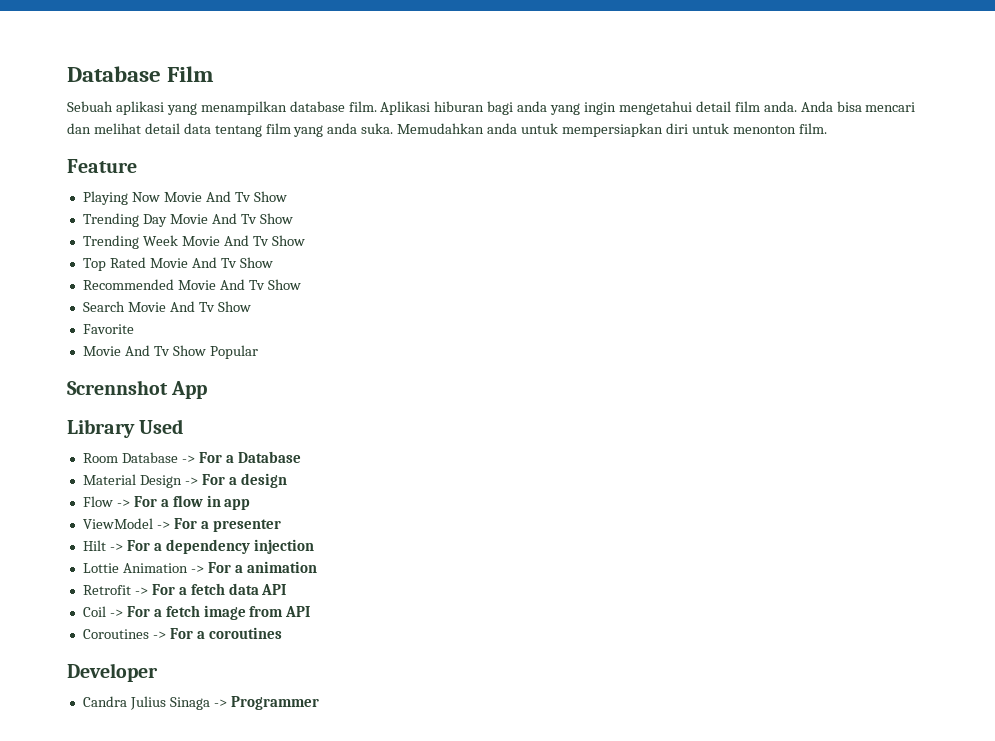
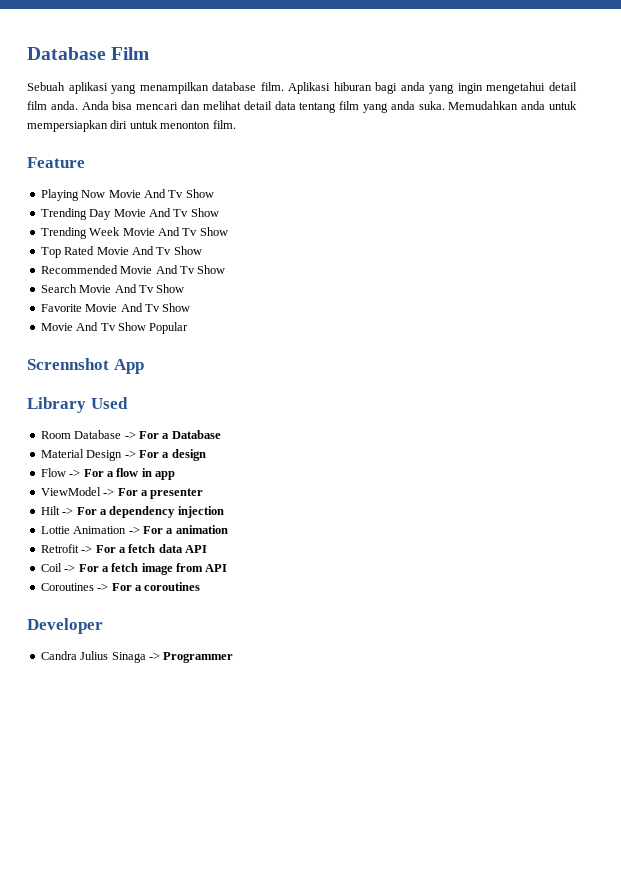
(134, 329) none -> [85,303,191,312] Movie And Tv Show

